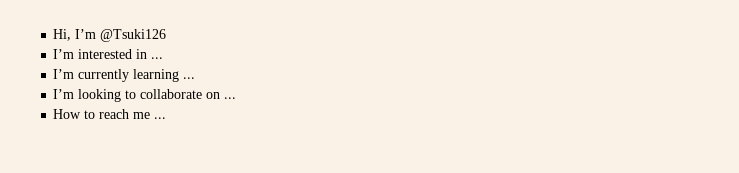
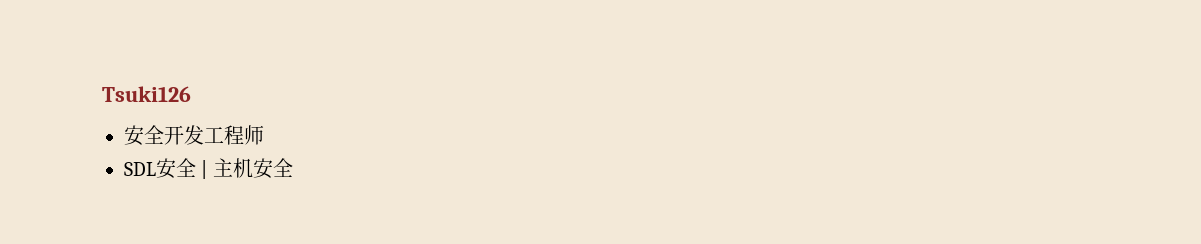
[53,29,167,42] [53,49,164,59] [53,69,196,82] [53,89,237,102] [53,109,167,119] Hi, I’m @Tsuki126 // I’m interested in ... // I’m currently learning ... // I’m looking to collaborate on ... // How to reach me ... -> [102,86,191,102] [124,125,264,146] [124,158,293,179] Tsuki126 // 安全开发工程师 // SDL安全 | 主机安全

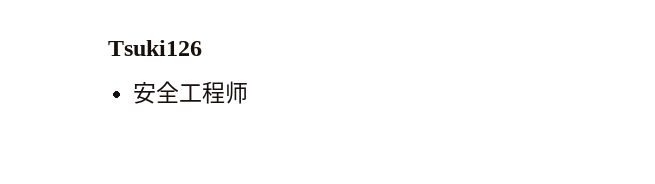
[164,125,204,145] 开发 -> (180, 92) none
[124,158,293,179] // SDL安全 | 主机安全 -> (249, 92) none

